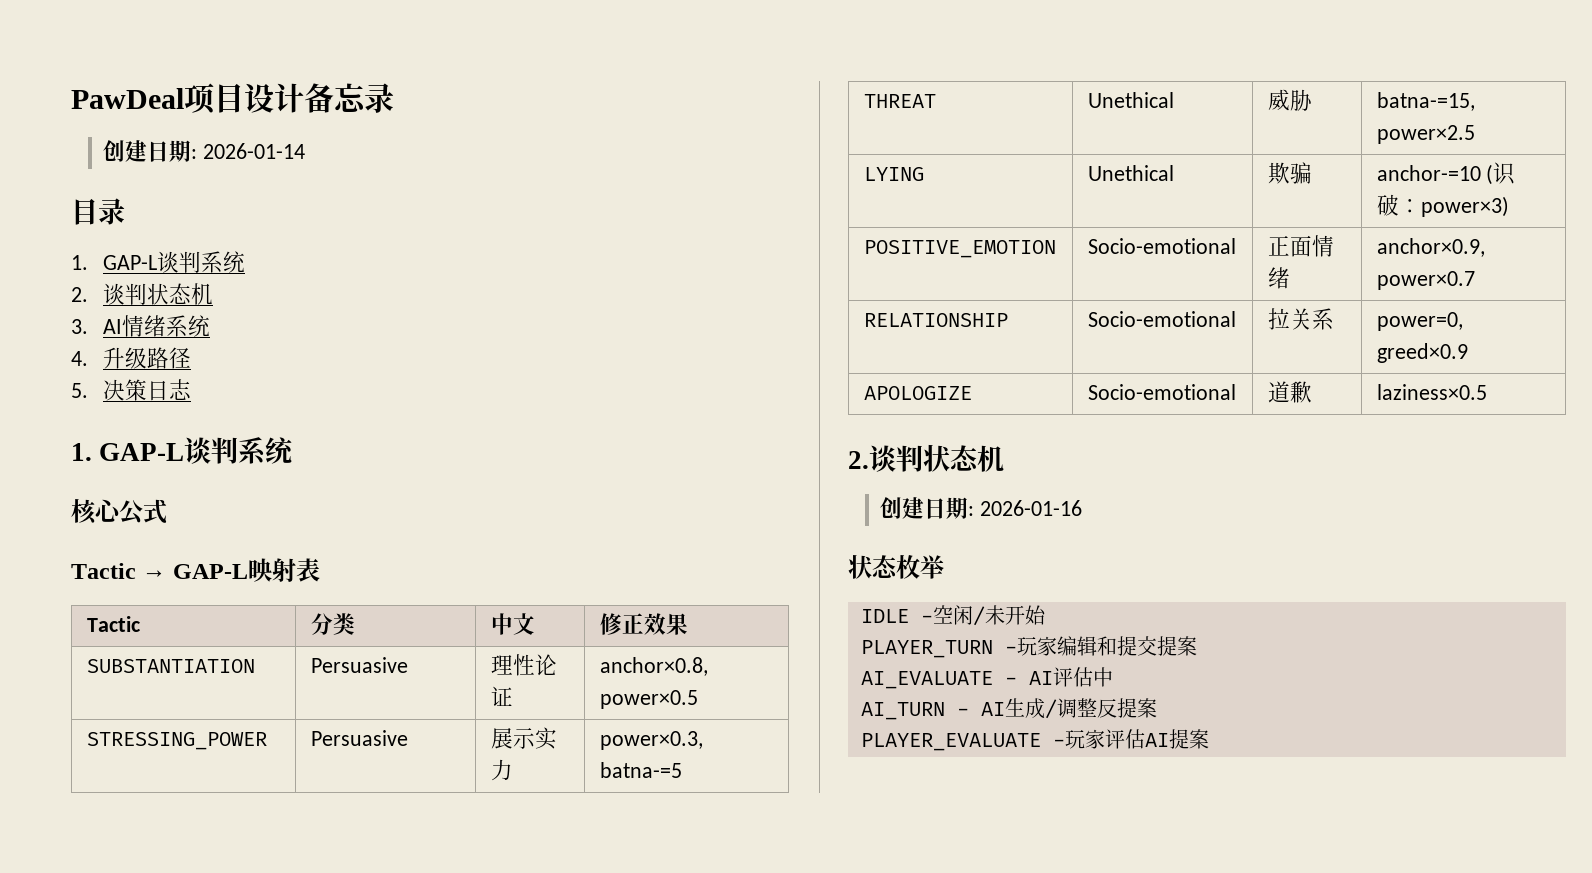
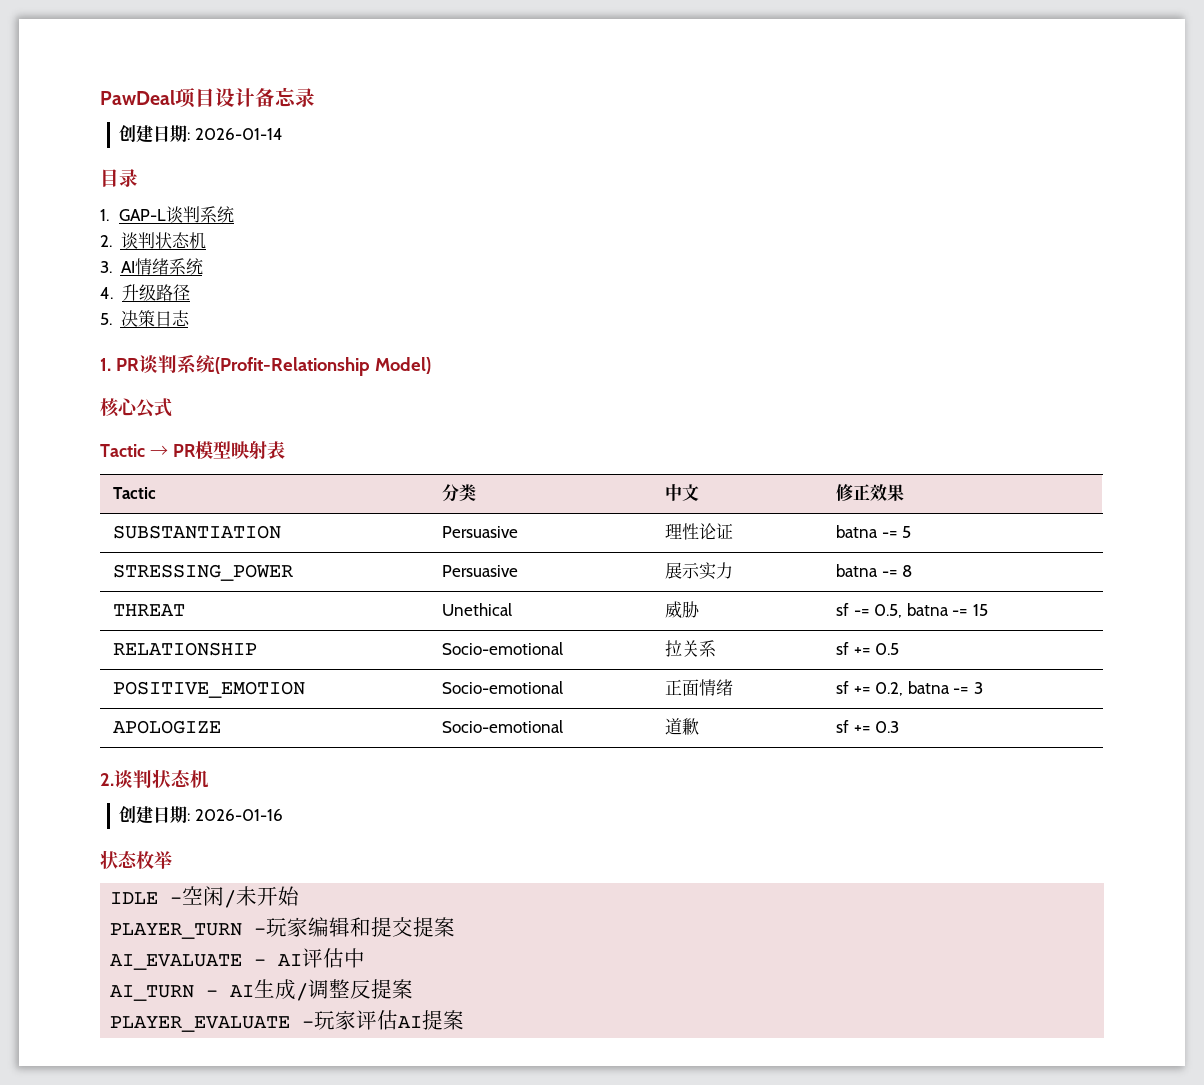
[99,437,295,465] GAP-L谈判系统 -> [115,354,431,376] PR谈判系统(Profit-Relationship Model)
[172,564,248,579] GAP-L -> [172,441,231,459] PR模型
[599,657,708,676] [599,690,698,709] anchor×0.8, power×0.5 -> [836,525,912,538] batna -= 5
[599,731,703,750] [599,762,682,778] power×0.3, batna-=5 -> [836,564,913,577] batna -= 8
[1376,92,1475,111] [1376,125,1475,144] [863,167,924,181] [1087,165,1174,181] [1267,162,1312,184] [1376,162,1516,185] [1376,194,1509,217] [863,240,1056,258] [1087,238,1236,254] [1267,235,1334,257] [1267,267,1290,289] [1376,238,1485,257] [1376,271,1475,290] [863,313,1008,327] [1087,311,1236,327] [1267,308,1334,330] [1376,312,1463,331] [1376,343,1468,363] batna-=15, power×2.5 // LYING | Unethical | 欺骗 | anchor-=10 (识破：power×3) // POSITIVE_EMOTION | Socio-emotional | 正面情绪 | anchor×0.9, power×0.7 // RELATIONSHIP | Socio-emotional | 拉关系 | power=0, greed×0.9 -> [836,603,989,618] [113,642,258,656] [442,642,564,655] [665,640,717,657] [836,642,900,655] [113,681,306,698] [442,681,564,694] [665,679,734,696] [836,681,984,696] sf -= 0.5, batna -= 15 // RELATIONSHIP | Socio-emotional | 拉关系 | sf += 0.5 // POSITIVE_EMOTION | Socio-emotional | 正面情绪 | sf += 0.2, batna -= 3
[1376,384,1487,400] laziness×0.5 -> [836,720,900,733] sf += 0.3

